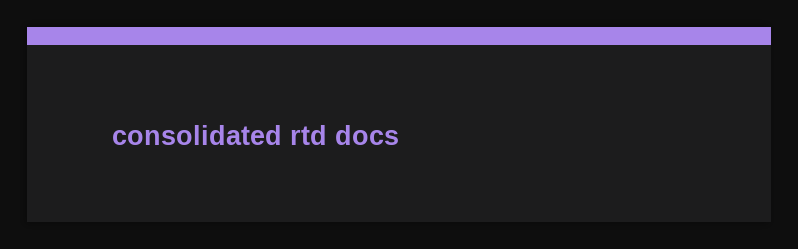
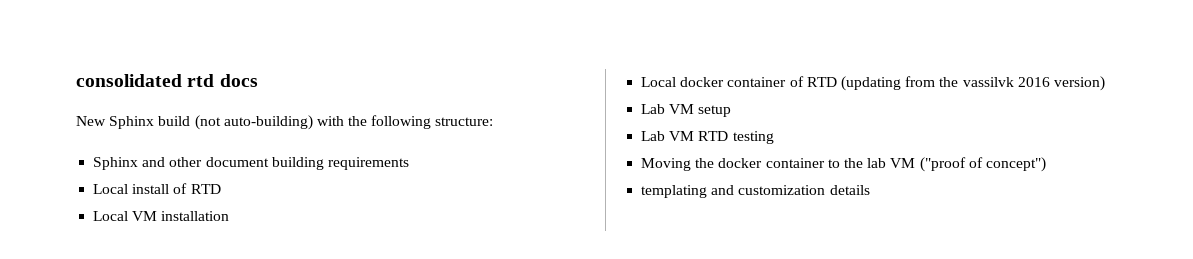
(399, 135) none -> [76,115,494,130] [93,157,409,170] [93,183,221,194] [93,211,230,221] [641,76,1105,91] [641,104,732,117] [641,131,774,144] [641,157,1046,172] [641,185,870,198] // New Sphinx build (not auto-building) with the following structure: // Sphinx and other document building requirements // Local install of RTD // Local VM installation // Local docker container of RTD (updating from the vassilvk 2016 version) // Lab VM setup // Lab VM RTD testing // Moving the docker container to the lab VM ("proof of concept") // templating and customization details

